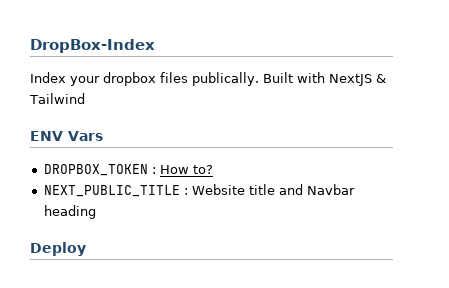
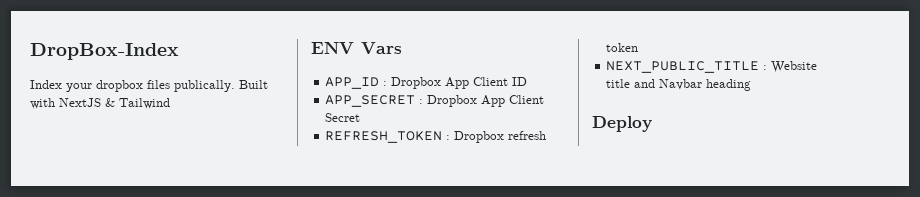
[43,164,213,176] DROPBOX_TOKEN : How to? -> [325,77,528,89] [325,95,545,107] [325,113,361,122] [325,131,547,143] [606,43,639,52] APP_ID : Dropbox App Client ID // APP_SECRET : Dropbox App Client Secret // REFRESH_TOKEN : Dropbox refresh token

